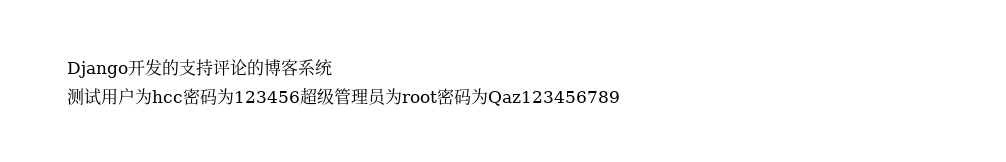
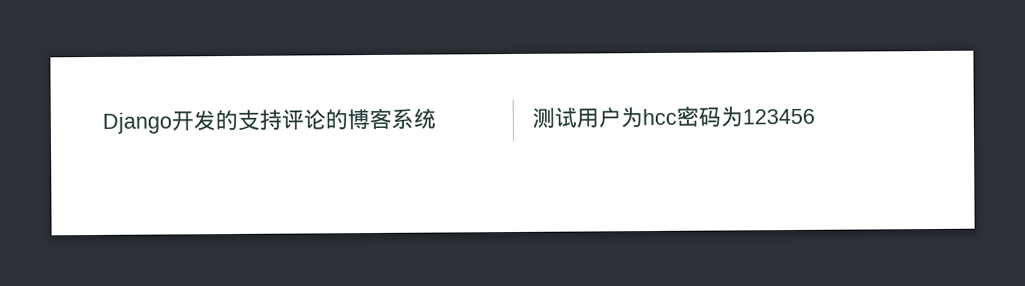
[300,87,621,106] 超级管理员为root密码为Qaz123456789 -> (815, 116) none

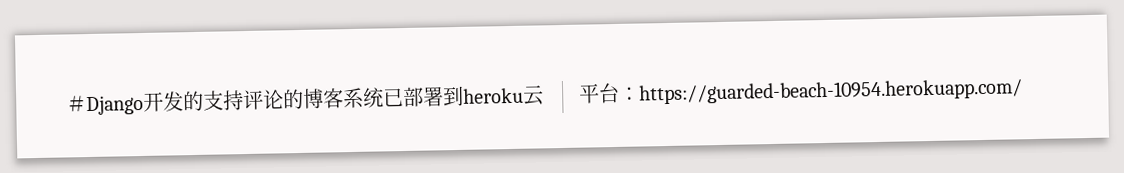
(102, 123) none -> [66,95,87,112] ＃
[532,106,815,129] // 测试用户为hcc密码为123456 -> [383,78,1023,108] 已部署到heroku云平台：https://guarded-beach-10954.herokuapp.com/

